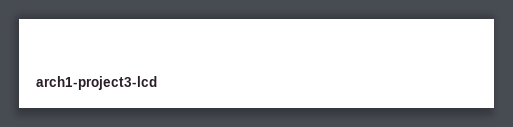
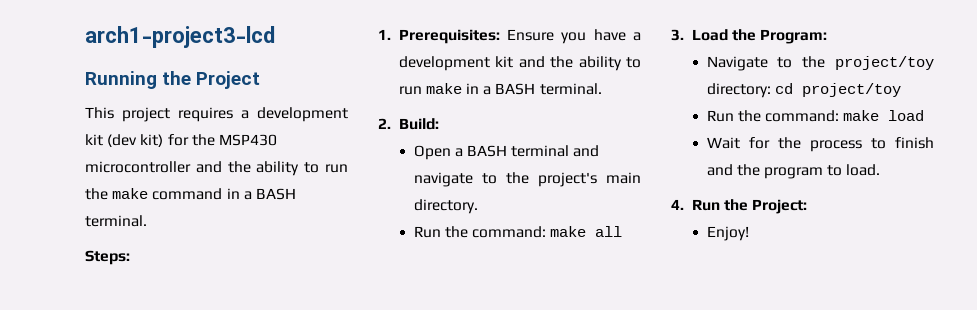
(157, 83) none -> [85,71,261,89] [85,107,348,122] [85,134,277,147] [85,161,349,176] [85,188,296,200] [85,215,147,227] [85,250,130,265] [378,29,641,44] [398,56,641,71] [398,83,602,95] [378,118,439,130] [413,145,600,160] [413,172,641,187] [413,199,478,214] [413,226,623,238] [671,29,828,44] [706,56,934,71] [706,83,901,98] [706,110,925,122] [706,137,934,152] [706,164,881,179] [671,199,808,214] [706,226,749,241] // Running the Project // This project requires a development kit (dev kit) for the MSP430 microcontroller and the ability to run the make command in a BASH terminal. // Steps: // 1. Prerequisites: Ensure you have a development kit and the ability to run make in a BASH terminal. // 2. Build: // Open a BASH terminal and navigate to the project's main directory. // Run the command: make all // 3. Load the Program: // Navigate to the project/toy directory: cd project/toy // Run the command: make load // Wait for the process to finish and the program to load. // 4. Run the Project: // Enjoy!

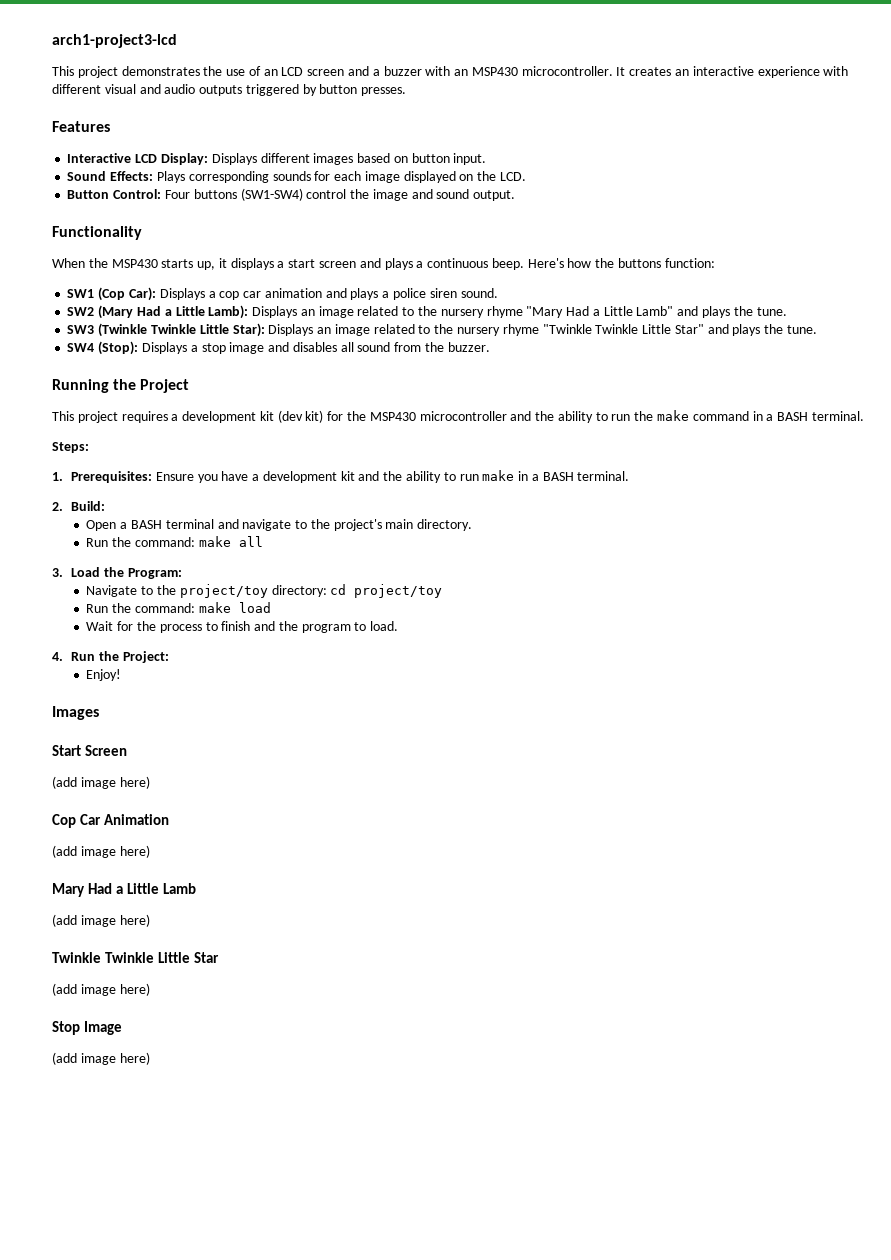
(275, 37) none -> [52,66,849,78] [52,84,407,96] [52,121,110,132] [67,153,487,165] [67,171,526,183] [67,188,516,201] [52,226,142,240] [52,258,715,270] [67,287,498,301] [67,305,787,319] [67,323,817,337] [67,341,490,355] // This project demonstrates the use of an LCD screen and a buzzer with an MSP430 microcontroller. It creates an interactive experience with different visual and audio outputs triggered by button presses. // Features // Interactive LCD Display: Displays different images based on button input. // Sound Effects: Plays corresponding sounds for each image displayed on the LCD. // Button Control: Four buttons (SW1-SW4) control the image and sound output. // Functionality // When the MSP430 starts up, it displays a start screen and plays a continuous beep. Here's how the buttons function: // SW1 (Cop Car): Displays a cop car animation and plays a police siren sound. // SW2 (Mary Had a Little Lamb): Displays an image related to the nursery rhyme "Mary Had a Little Lamb" and plays the tune. // SW3 (Twinkle Twinkle Little Star): Displays an image related to the nursery rhyme "Twinkle Twinkle Little Star" and plays the tune. // SW4 (Stop): Displays a stop image and disables all sound from the buzzer.
(749, 233) none -> [52,706,99,720] [52,745,127,756] [52,776,150,789] [52,814,169,828] [52,845,150,858] [52,883,196,897] [52,914,150,927] [52,952,219,963] [52,983,150,996] [52,1021,122,1035] [52,1052,150,1065] // Images // Start Screen // (add image here) // Cop Car Animation // (add image here) // Mary Had a Little Lamb // (add image here) // Twinkle Twinkle Little Star // (add image here) // Stop Image // (add image here)

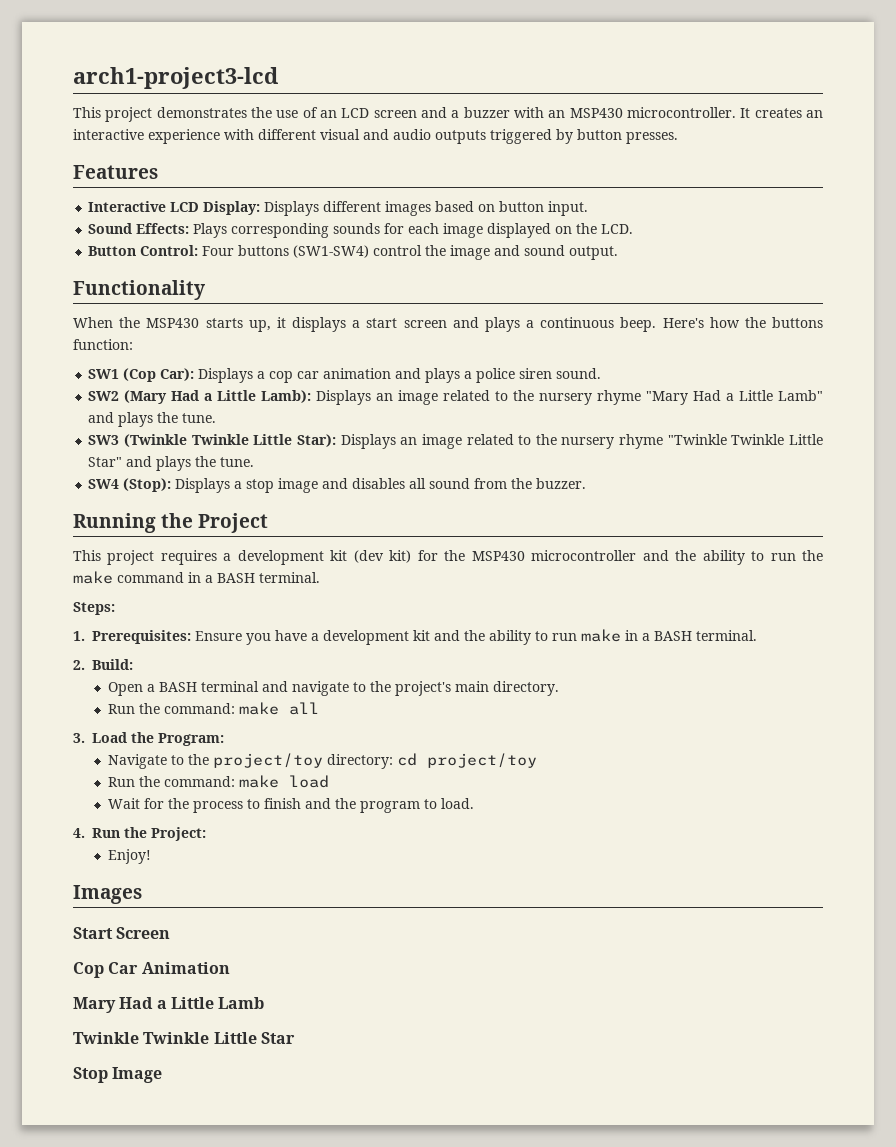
[52,776,150,789] // (add image here) -> (171, 933) none
[52,845,150,858] // (add image here) -> (230, 968) none
[52,914,150,927] // (add image here) -> (265, 1003) none
[52,983,150,996] // (add image here) -> (295, 1038) none
[52,1052,150,1065] // (add image here) -> (163, 1075) none

